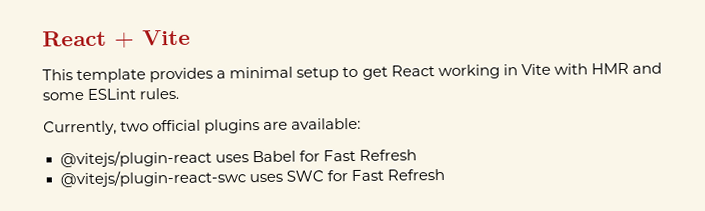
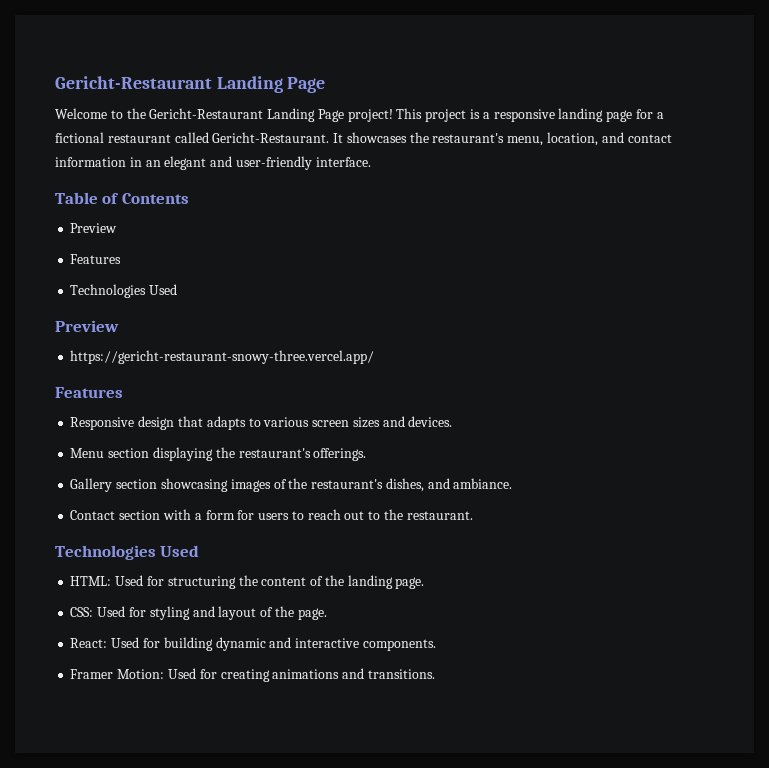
[42,29,191,48] [42,62,662,84] [42,87,180,101] [43,117,362,136] [59,149,417,168] [59,168,445,188] React + Vite // This template provides a minimal setup to get React working in Vite with HMR and some ESLint rules. // Currently, two official plugins are available: // @vitejs/plugin-react uses Babel for Fast Refresh // @vitejs/plugin-react-swc uses SWC for Fast Refresh -> [55,76,326,93] [55,108,664,122] [55,132,672,146] [55,156,371,170] [55,192,189,204] [70,223,118,233] [70,254,122,264] [70,284,178,298] [55,320,119,332] [70,350,375,364] [55,387,123,398] [70,416,453,430] [70,447,367,461] [70,478,513,492] [70,509,473,520] [55,545,200,560] [70,575,425,589] [70,606,327,620] [70,637,436,651] [70,668,435,682] Gericht-Restaurant Landing Page // Welcome to the Gericht-Restaurant Landing Page project! This project is a responsive landing page for a fictional restaurant called Gericht-Restaurant. It showcases the restaurant's menu, location, and contact information in an elegant and user-friendly interface. // Table of Contents // Preview // Features // Technologies Used // Preview // https://gericht-restaurant-snowy-three.vercel.app/ // Features // Responsive design that adapts to various screen sizes and devices. // Menu section displaying the restaurant's offerings. // Gallery section showcasing images of the restaurant's dishes, and ambiance. // Contact section with a form for users to reach out to the restaurant. // Technologies Used // HTML: Used for structuring the content of the landing page. // CSS: Used for styling and layout of the page. // React: Used for building dynamic and interactive components. // Framer Motion: Used for creating animations and transitions.

